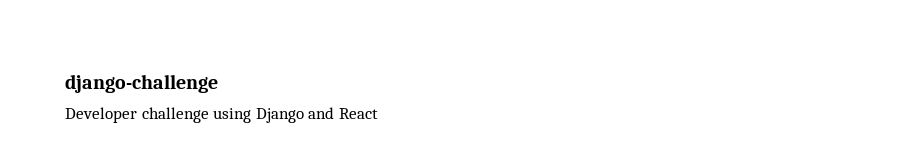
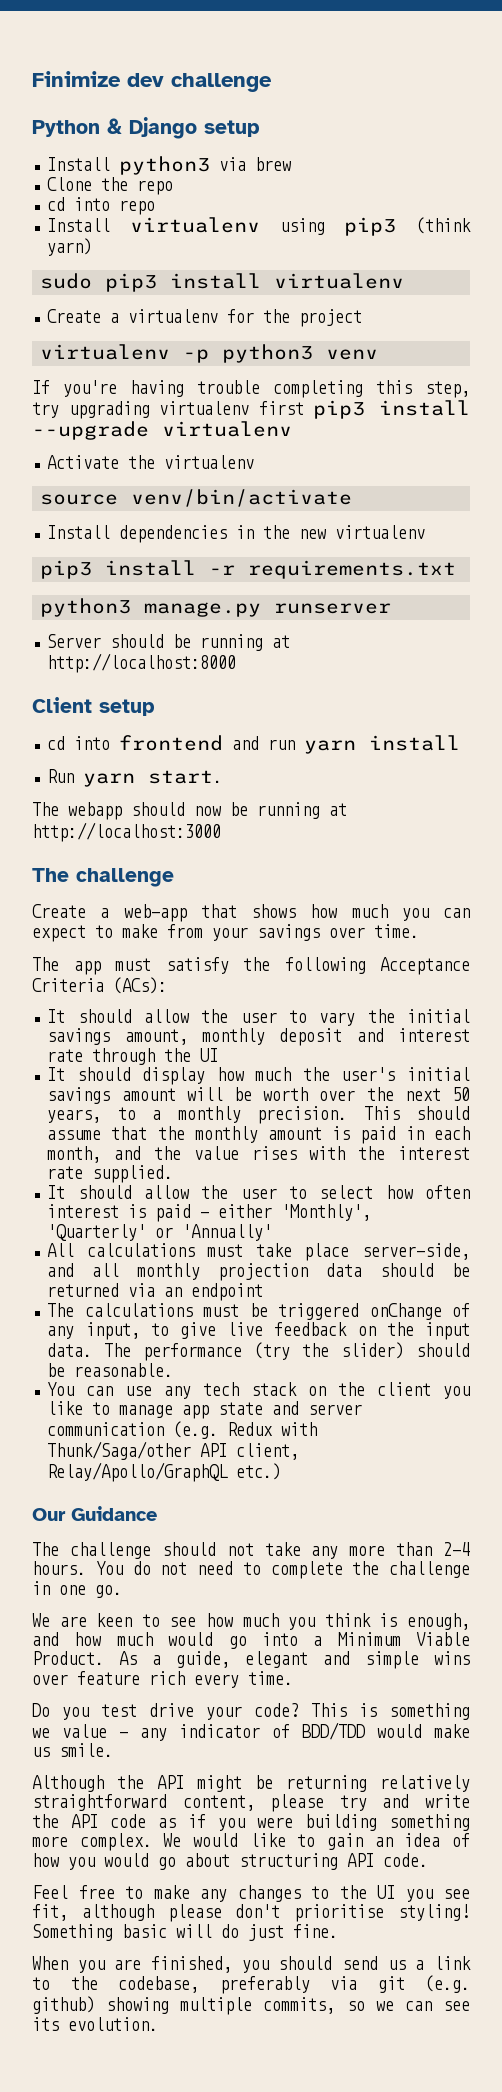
[65,74,218,93] [65,107,378,123] django-challenge // Developer challenge using Django and React -> [32,71,272,92] [32,117,260,139] [47,156,292,175] [47,177,174,195] [47,197,156,215] [47,217,471,236] [47,238,93,256] [40,273,405,292] [47,309,363,327] [40,344,379,363] [32,380,470,398] [32,400,470,419] [32,421,292,440] [47,455,255,469] [40,489,353,507] [47,525,426,543] [40,560,457,579] [40,598,392,617] [47,634,291,651] [47,653,237,673] [32,697,155,716] [47,735,461,754] [47,769,223,787] [32,802,347,820] [32,822,221,842] [32,868,174,887] [32,904,470,922] [32,924,419,942] [32,957,470,975] [32,977,167,994] [47,1009,470,1026] [47,1028,470,1046] [47,1048,219,1065] [47,1067,471,1085] [47,1087,470,1104] [47,1106,470,1124] [47,1126,470,1144] [47,1146,471,1163] [47,1165,174,1183] [47,1185,470,1199] [47,1204,372,1222] [47,1224,273,1241] [47,1243,470,1261] [47,1263,471,1281] [47,1283,264,1301] [47,1303,470,1320] [47,1322,470,1340] [47,1342,471,1361] [47,1363,174,1377] [47,1382,471,1399] [47,1401,363,1419] [47,1421,318,1439] [47,1441,300,1460] [47,1462,282,1482] [32,1506,157,1521] [32,1542,470,1559] [32,1561,470,1579] [32,1581,122,1598] [32,1613,471,1630] [32,1632,470,1649] [32,1651,470,1669] [32,1671,293,1688] [32,1703,470,1720] [32,1722,470,1741] [32,1743,113,1757] [32,1775,470,1792] [32,1794,471,1812] [32,1814,470,1831] [32,1833,471,1851] [32,1853,428,1870] [32,1885,470,1902] [32,1904,470,1922] [32,1924,338,1941] [32,1956,472,1973] [32,1975,470,1994] [32,1996,471,2015] [32,2017,158,2031] Finimize dev challenge // Python & Django setup // Install python3 via brew // Clone the repo // cd into repo // Install virtualenv using pip3 (think yarn) // sudo pip3 install virtualenv // Create a virtualenv for the project // virtualenv -p python3 venv // If you're having trouble completing this step, try upgrading virtualenv first pip3 install --upgrade virtualenv // Activate the virtualenv // source venv/bin/activate // Install dependencies in the new virtualenv // pip3 install -r requirements.txt // python3 manage.py runserver // Server should be running at http://localhost:8000 // Client setup // cd into frontend and run yarn install // Run yarn start. // The webapp should now be running at http://localhost:3000 // The challenge // Create a web-app that shows how much you can expect to make from your savings over time. // The app must satisfy the following Acceptance Criteria (ACs): // It should allow the user to vary the initial savings amount, monthly deposit and interest rate through the UI // It should display how much the user's initial savings amount will be worth over the next 50 years, to a monthly precision. This should assume that the monthly amount is paid in each month, and the value rises with the interest rate supplied. // It should allow the user to select how often interest is paid - either 'Monthly', 'Quarterly' or 'Annually' // All calculations must take place server-side, and all monthly projection data should be returned via an endpoint // The calculations must be triggered onChange of any input, to give live feedback on the input data. The performance (try the slider) should be reasonable. // You can use any tech stack on the client you like to manage app state and server communication (e.g. Redux with Thunk/Saga/other API client, Relay/Apollo/GraphQL etc.) // Our Guidance // The challenge should not take any more than 2-4 hours. You do not need to complete the challenge in one go. // We are keen to see how much you think is enough, and how much would go into a Minimum Viable Product. As a guide, elegant and simple wins over feature rich every time. // Do you test drive your code? This is something we value - any indicator of BDD/TDD would make us smile. // Although the API might be returning relatively straightforward content, please try and write the API code as if you were building something more complex. We would like to gain an idea of how you would go about structuring API code. // Feel free to make any changes to the UI you see fit, although please don't prioritise styling! Something basic will do just fine. // When you are finished, you should send us a link to the codebase, preferably via git (e.g. github) showing multiple commits, so we can see its evolution.

